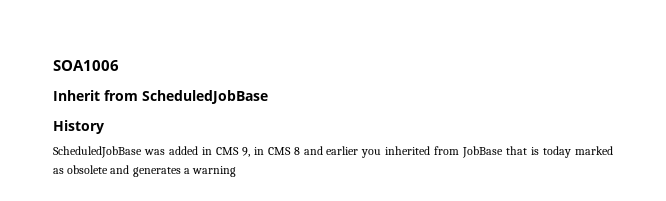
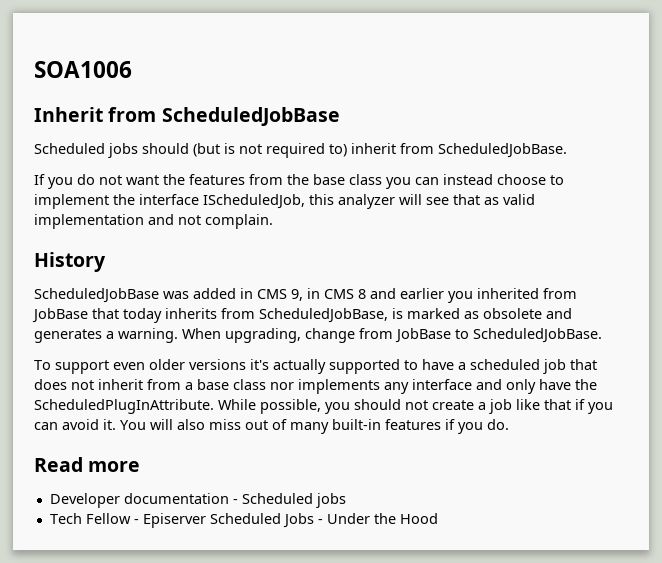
(268, 97) none -> [34,143,567,158] [34,174,564,189] [34,194,535,209] [34,214,273,229] // Scheduled jobs should (but is not required to) inherit from ScheduledJobBase. // If you do not want the features from the base class you can instead choose to implement the interface IScheduledJob, this analyzer will see that as valid implementation and not complain.
[531,146,572,158] is today -> [123,308,403,323] today inherits from ScheduledJobBase, is
[192,166,237,177] warning -> [118,328,602,343] [34,359,597,374] [34,379,597,394] [34,399,613,414] [34,419,509,434] [34,457,141,472] [49,493,346,508] [49,513,438,528] warning. When upgrading, change from JobBase to ScheduledJobBase. // To support even older versions it's actually supported to have a scheduled job that does not inherit from a base class nor implements any interface and only have the ScheduledPlugInAttribute. While possible, you should not create a job like that if you can avoid it. You will also miss out of many built-in features if you do. // Read more // Developer documentation - Scheduled jobs // Tech Fellow - Episerver Scheduled Jobs - Under the Hood

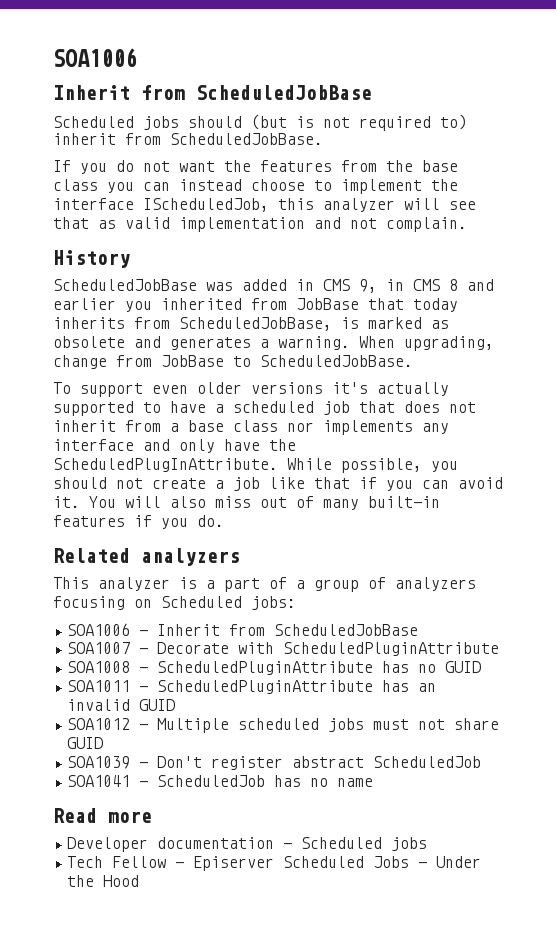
(509, 424) none -> [53,548,240,566] [53,577,476,592] [53,596,296,610] [67,623,419,636] [67,642,500,656] [67,661,482,675] [67,680,437,694] [67,699,176,711] [67,718,500,733] [67,737,104,749] [67,756,482,770] [67,775,374,787] // Related analyzers // This analyzer is a part of a group of analyzers focusing on Scheduled jobs: // SOA1006 - Inherit from ScheduledJobBase // SOA1007 - Decorate with ScheduledPluginAttribute // SOA1008 - ScheduledPluginAttribute has no GUID // SOA1011 - ScheduledPluginAttribute has an invalid GUID // SOA1012 - Multiple scheduled jobs must not share GUID // SOA1039 - Don't register abstract ScheduledJob // SOA1041 - ScheduledJob has no name

